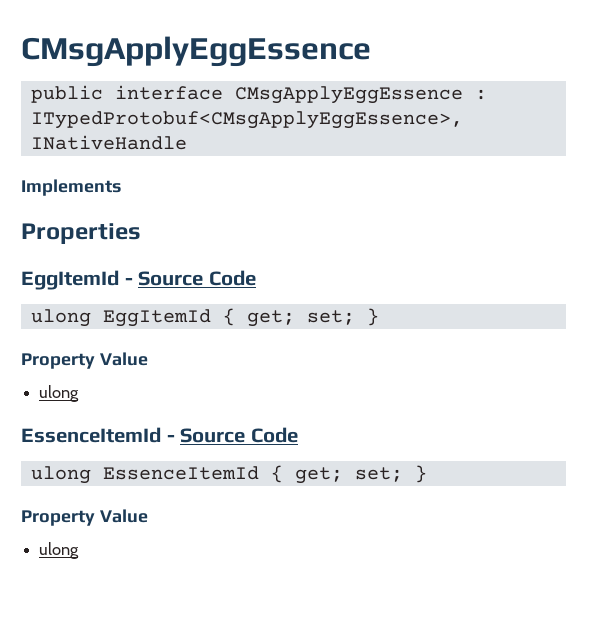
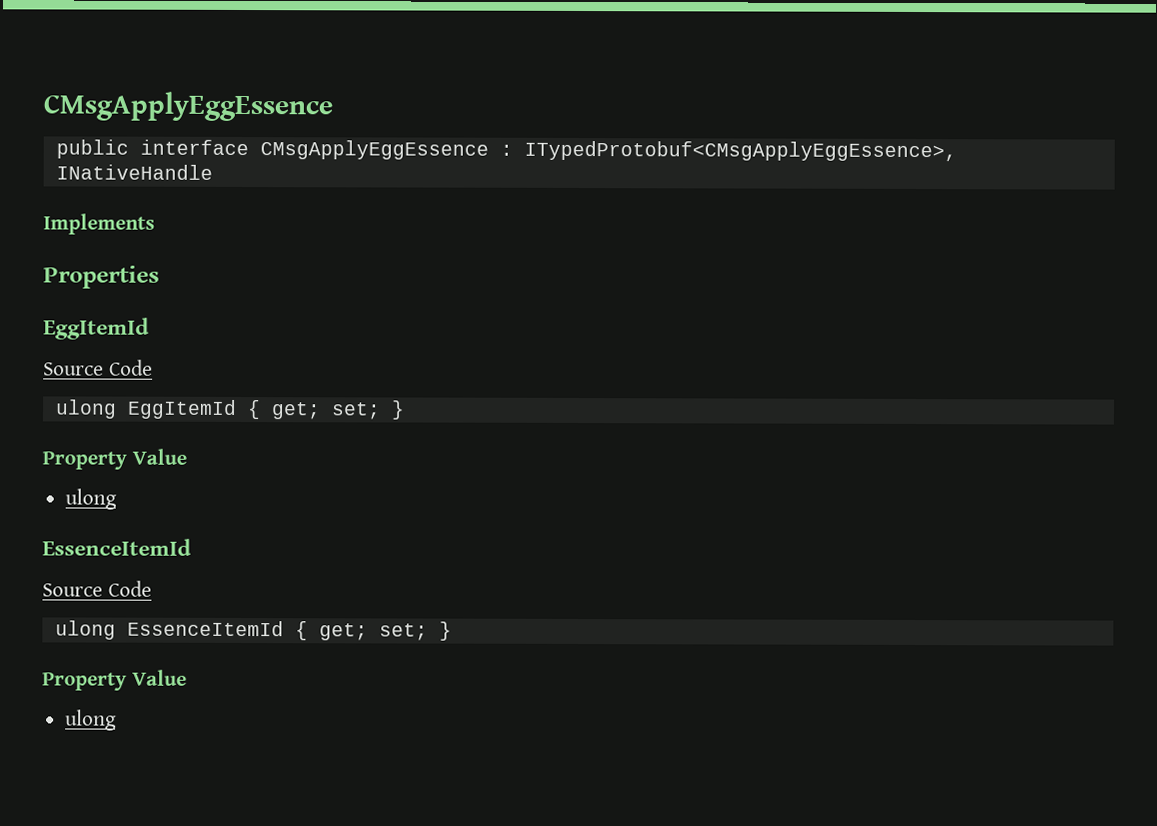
[124,278,133,285] - -> (150, 328) //
[166,435,175,442] - -> (192, 547) //

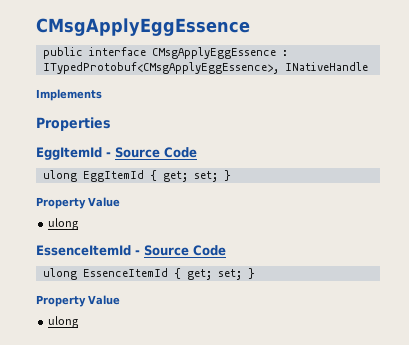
(150, 328) // -> [106,152,111,157] -
(192, 547) // -> [135,250,140,255] -

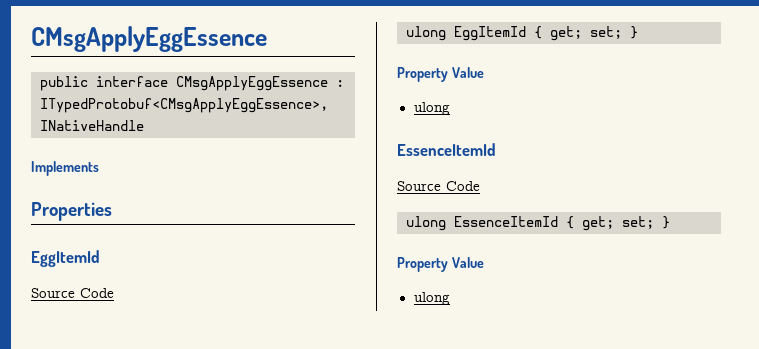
[106,152,111,157] - -> (100, 258) //
[135,250,140,255] - -> (496, 149) //

